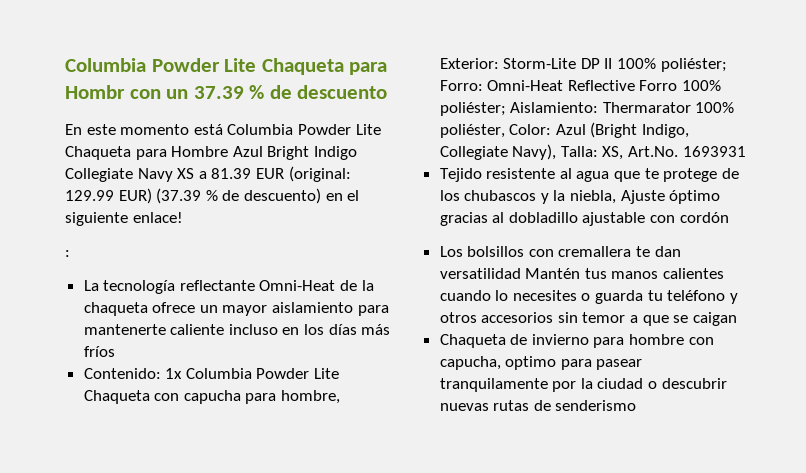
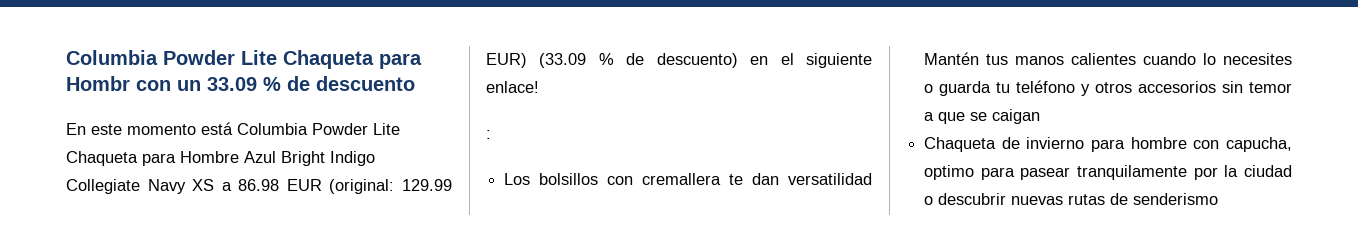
[193,86,244,99] 37.39 -> [207,77,257,91] 33.09
[211,168,252,179] 81.39 -> [238,179,280,191] 86.98
[156,188,202,204] (37.39 -> [539,53,587,68] (33.09
[83,280,374,294] [83,302,389,316] [83,324,391,335] [83,346,115,357] [83,368,340,379] [83,390,341,404] [439,58,727,72] [439,80,722,91] [439,102,735,116] [439,122,690,138] [439,144,746,160] [439,168,739,182] [439,190,721,204] [439,212,729,226] // La tecnología reflectante Omni-Heat de la chaqueta ofrece un mayor aislamiento para mantenerte caliente incluso en los días más fríos // Contenido: 1x Columbia Powder Lite Chaqueta con capucha para hombre, Exterior: Storm-Lite DP II 100% poliéster; Forro: Omni-Heat Reflective Forro 100% poliéster; Aislamiento: Thermarator 100% poliéster, Color: Azul (Bright Indigo, Collegiate Navy), Talla: XS, Art.No. 1693931 // Tejido resistente al agua que te protege de los chubascos y la niebla, Ajuste óptimo gracias al dobladillo ajustable con cordón -> (491, 134) none

